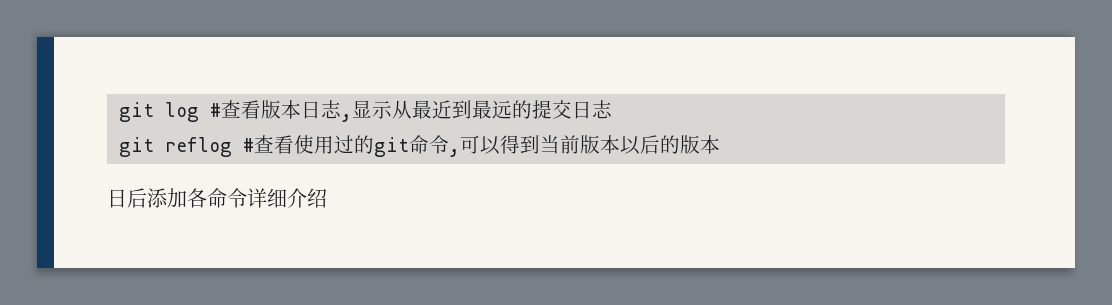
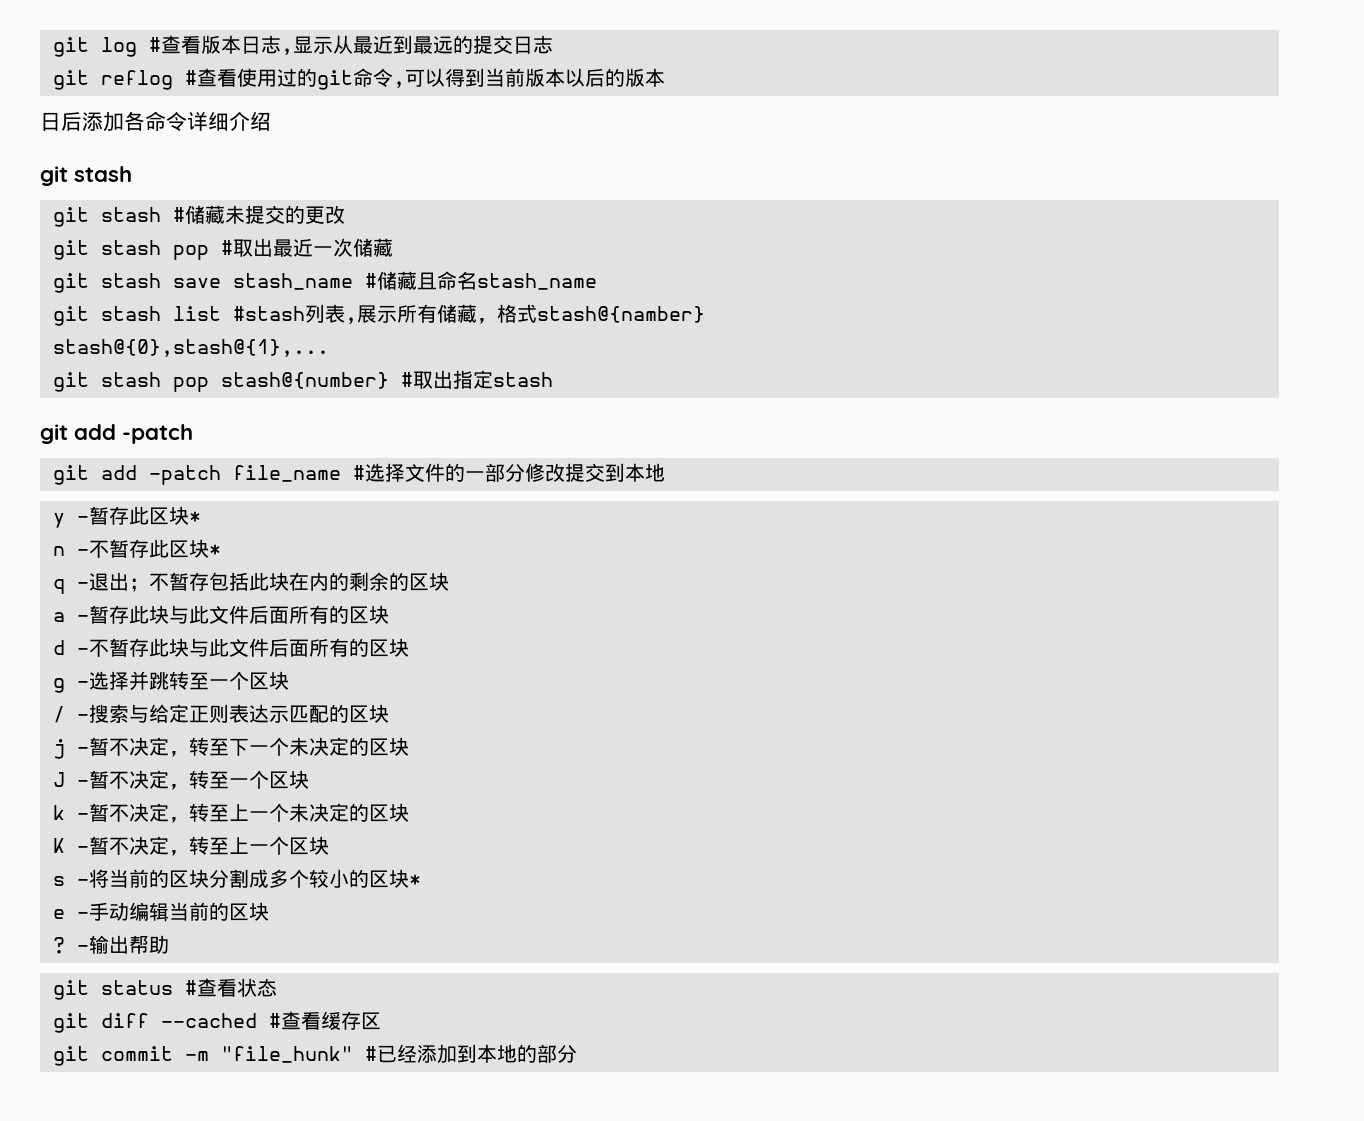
(327, 198) none -> [40,166,133,186] [52,205,345,227] [52,238,393,260] [52,271,597,293] [52,304,705,326] [52,339,329,357] [52,370,553,392] [40,424,194,444] [52,463,665,485] [52,506,201,528] [52,539,221,558] [52,572,449,594] [52,605,389,624] [52,638,409,657] [52,671,289,693] [52,704,389,723] [52,737,409,759] [52,770,309,790] [52,803,409,823] [52,836,329,856] [52,869,421,888] [52,902,269,922] [52,935,169,954] [52,978,277,1000] [52,1011,381,1033] [52,1044,577,1066] // git stash // git stash #储藏未提交的更改 // git stash pop #取出最近一次储藏 // git stash save stash_name #储藏且命名stash_name // git stash list #stash列表,展示所有储藏，格式stash@{namber} // stash@{0},stash@{1},... // git stash pop stash@{number} #取出指定stash // git add -patch // git add -patch file_name #选择文件的一部分修改提交到本地 // y -暂存此区块* // n -不暂存此区块* // q -退出；不暂存包括此块在内的剩余的区块 // a -暂存此块与此文件后面所有的区块 // d -不暂存此块与此文件后面所有的区块 // g -选择并跳转至一个区块 // / -搜索与给定正则表达示匹配的区块 // j -暂不决定，转至下一个未决定的区块 // J -暂不决定，转至一个区块 // k -暂不决定，转至上一个未决定的区块 // K -暂不决定，转至上一个区块 // s -将当前的区块分割成多个较小的区块* // e -手动编辑当前的区块 // ? -输出帮助 // git status #查看状态 // git diff --cached #查看缓存区 // git commit -m "file_hunk" #已经添加到本地的部分

